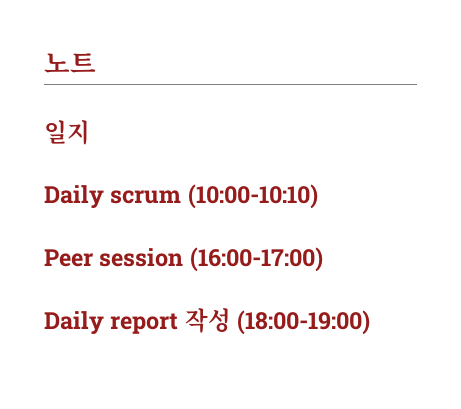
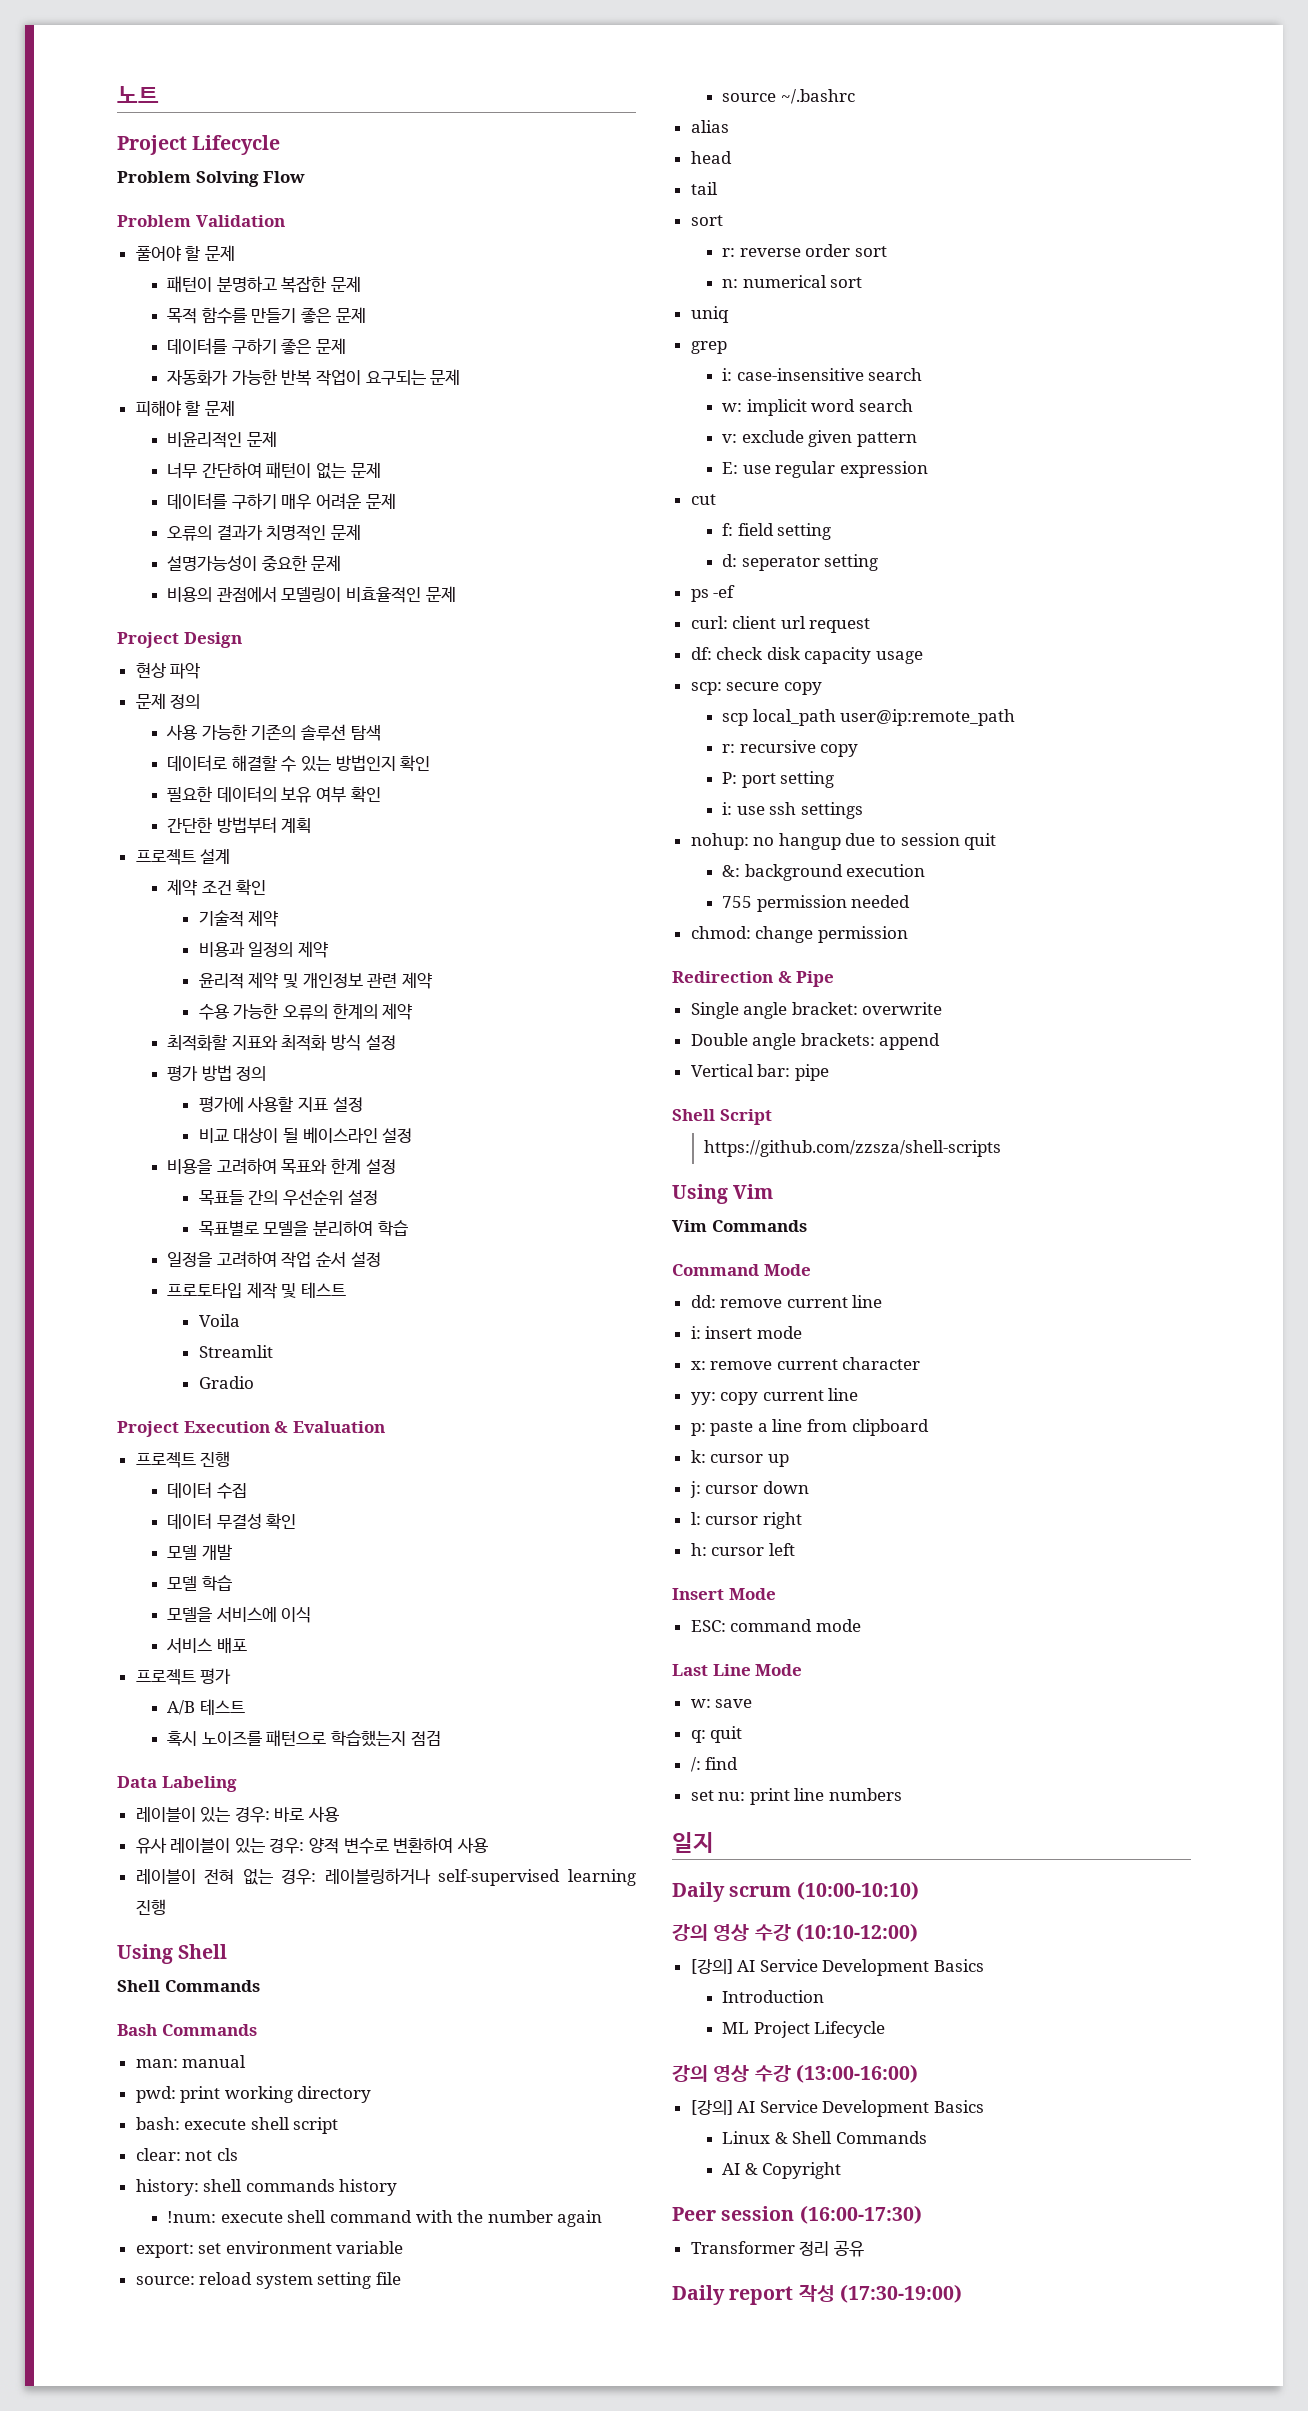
[44,120,90,145] [44,184,318,209] [44,247,323,272] 일지 // Daily scrum (10:00-10:10) // Peer session (16:00-17:00) -> [117,135,281,155] [117,171,306,187] [117,215,285,227] [135,245,235,262] [167,276,361,293] [167,307,366,324] [167,338,346,354] [167,369,461,386] [135,400,235,417] [167,431,277,448] [167,462,381,479] [167,493,396,510] [167,524,361,541] [167,555,342,571] [167,586,456,603] [117,632,242,648] [135,663,201,679] [135,693,201,709] [166,724,381,741] [167,755,431,772] [167,786,381,803] [167,817,312,834] [135,849,231,865] [167,879,267,896] [198,910,279,927] [198,941,328,958] [198,972,432,989] [198,1003,413,1020] [167,1034,396,1051] [167,1065,267,1081] [198,1096,363,1112] [198,1127,413,1143] [167,1158,396,1174] [198,1189,378,1206] [198,1220,408,1236] [167,1251,381,1268] [167,1282,346,1299] [198,1314,240,1327] [198,1345,273,1358] [198,1376,254,1389] [117,1421,385,1437] [135,1451,231,1468] [167,1482,247,1499] [167,1513,297,1530] [167,1544,232,1560] [167,1575,232,1591] [167,1607,312,1623] [166,1638,247,1653] [135,1668,232,1685] [167,1699,245,1715] [167,1730,441,1747] [117,1776,237,1792] [135,1806,340,1823] [135,1837,488,1854] [135,1868,636,1886] [135,1899,166,1915] [117,1944,228,1964] [117,1980,260,1992] [117,2024,257,2036] [135,2055,247,2068] [135,2086,372,2103] [135,2117,339,2134] [135,2148,238,2161] [135,2179,398,2196] [167,2210,603,2227] [135,2241,404,2258] [135,2272,402,2289] [722,89,855,104] [690,120,729,133] [690,151,732,164] [690,182,718,195] [690,215,723,226] [722,244,887,257] [722,275,863,288] [690,306,729,323] [690,341,727,354] [722,368,923,381] [722,399,913,416] [722,430,917,447] [722,461,928,478] [690,494,716,505] [722,523,832,540] [722,554,879,571] [690,585,736,602] [690,616,871,633] [690,647,924,664] [690,682,822,695] [722,709,1016,726] [722,740,859,757] [722,771,835,788] [722,802,863,819] [690,833,997,850] [722,864,926,881] [722,895,911,912] [690,926,908,943] [672,971,835,987] [690,1002,943,1019] [690,1033,941,1050] [690,1064,829,1081] [672,1109,772,1125] [703,1140,1001,1157] [672,1184,774,1204] [672,1220,807,1232] [672,1264,811,1276] [690,1295,883,1308] [690,1326,802,1339] [690,1357,921,1370] [690,1388,859,1405] [690,1419,929,1436] [690,1450,789,1467] [689,1481,809,1498] [690,1512,802,1529] [690,1543,795,1556] [672,1588,776,1600] [690,1619,861,1632] [672,1664,803,1676] [690,1699,753,1708] [690,1726,743,1743] [690,1757,739,1772] [690,1788,903,1805] [672,1832,714,1853] [672,1881,919,1902] [672,1923,918,1942] [690,1959,985,1976] [722,1990,825,2003] [722,2021,886,2038] [672,2064,918,2083] [690,2100,985,2117] [722,2131,927,2144] [722,2162,842,2179] [672,2205,922,2224] [690,2241,864,2257] Project Lifecycle // Problem Solving Flow // Problem Validation // 풀어야 할 문제 // 패턴이 분명하고 복잡한 문제 // 목적 함수를 만들기 좋은 문제 // 데이터를 구하기 좋은 문제 // 자동화가 가능한 반복 작업이 요구되는 문제 // 피해야 할 문제 // 비윤리적인 문제 // 너무 간단하여 패턴이 없는 문제 // 데이터를 구하기 매우 어려운 문제 // 오류의 결과가 치명적인 문제 // 설명가능성이 중요한 문제 // 비용의 관점에서 모델링이 비효율적인 문제 // Project Design // 현상 파악 // 문제 정의 // 사용 가능한 기존의 솔루션 탐색 // 데이터로 해결할 수 있는 방법인지 확인 // 필요한 데이터의 보유 여부 확인 // 간단한 방법부터 계획 // 프로젝트 설계 // 제약 조건 확인 // 기술적 제약 // 비용과 일정의 제약 // 윤리적 제약 및 개인정보 관련 제약 // 수용 가능한 오류의 한계의 제약 // 최적화할 지표와 최적화 방식 설정 // 평가 방법 정의 // 평가에 사용할 지표 설정 // 비교 대상이 될 베이스라인 설정 // 비용을 고려하여 목표와 한계 설정 // 목표들 간의 우선순위 설정 // 목표별로 모델을 분리하여 학습 // 일정을 고려하여 작업 순서 설정 // 프로토타입 제작 및 테스트 // Voila // Streamlit // Gradio // Project Execution & Evaluation // 프로젝트 진행 // 데이터 수집 // 데이터 무결성 확인 // 모델 개발 // 모델 학습 // 모델을 서비스에 이식 // 서비스 배포 // 프로젝트 평가 // A/B 테스트 // 혹시 노이즈를 패턴으로 학습했는지 점검 // Data Labeling // 레이블이 있는 경우: 바로 사용 // 유사 레이블이 있는 경우: 양적 변수로 변환하여 사용 // 레이블이 전혀 없는 경우: 레이블링하거나 self-supervised learning 진행 // Using Shell // Shell Commands // Bash Commands // man: manual // pwd: print working directory // bash: execute shell script // clear: not cls // history: shell commands history // !num: execute shell command with the number again // export: set environment variable // source: reload system setting file // source ~/.bashrc // alias // head // tail // sort // r: reverse order sort // n: numerical sort // uniq // grep // i: case-insensitive search // w: implicit word search // v: exclude given pattern // E: use regular expression // cut // f: field setting // d: seperator setting // ps -ef // curl: client url request // df: check disk capacity usage // scp: secure copy // scp local_path user@ip:remote_path // r: recursive copy // P: port setting // i: use ssh settings // nohup: no hangup due to session quit // &: background execution // 755 permission needed // chmod: change permission // Redirection & Pipe // Single angle bracket: overwrite // Double angle brackets: append // Vertical bar: pipe // Shell Script // https://github.com/zzsza/shell-scripts // Using Vim // Vim Commands // Command Mode // dd: remove current line // i: insert mode // x: remove current character // yy: copy current line // p: paste a line from clipboard // k: cursor up // j: cursor down // l: cursor right // h: cursor left // Insert Mode // ESC: command mode // Last Line Mode // w: save // q: quit // /: find // set nu: print line numbers // 일지 // Daily scrum (10:00-10:10) // 강의 영상 수강 (10:10-12:00) // [강의] AI Service Development Basics // Introduction // ML Project Lifecycle // 강의 영상 수강 (13:00-16:00) // [강의] AI Service Development Basics // Linux & Shell Commands // AI & Copyright // Peer session (16:00-17:30) // Transformer 정리 공유
[237,310,371,335] (18:00-19:00) -> [839,2284,962,2303] (17:30-19:00)

